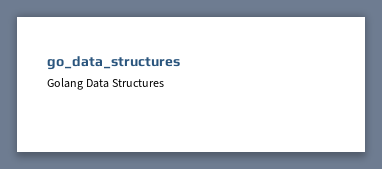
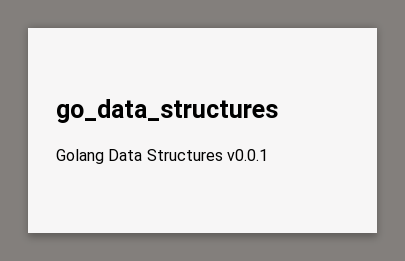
(165, 83) none -> [226,149,268,161] v0.0.1

